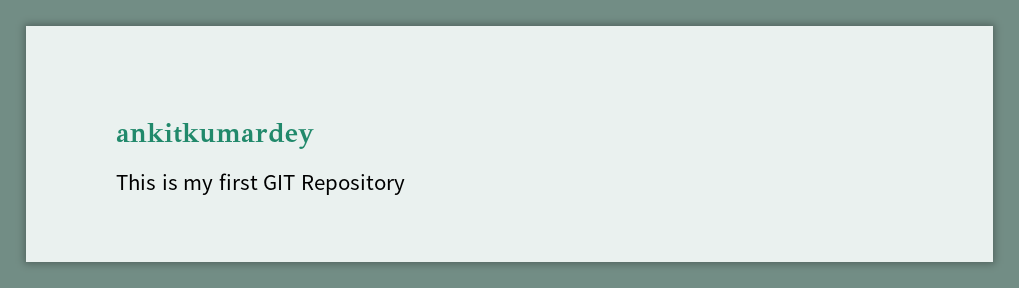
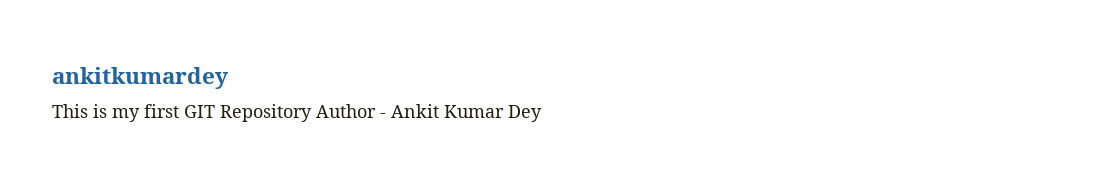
(405, 184) none -> [316,104,542,122] Author - Ankit Kumar Dey

